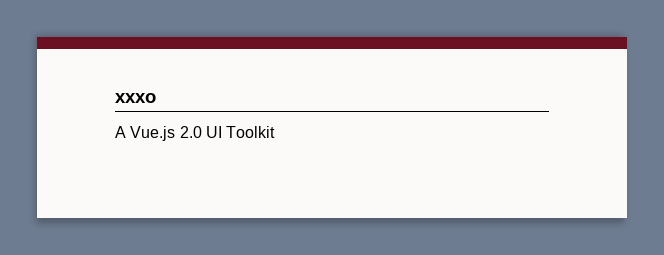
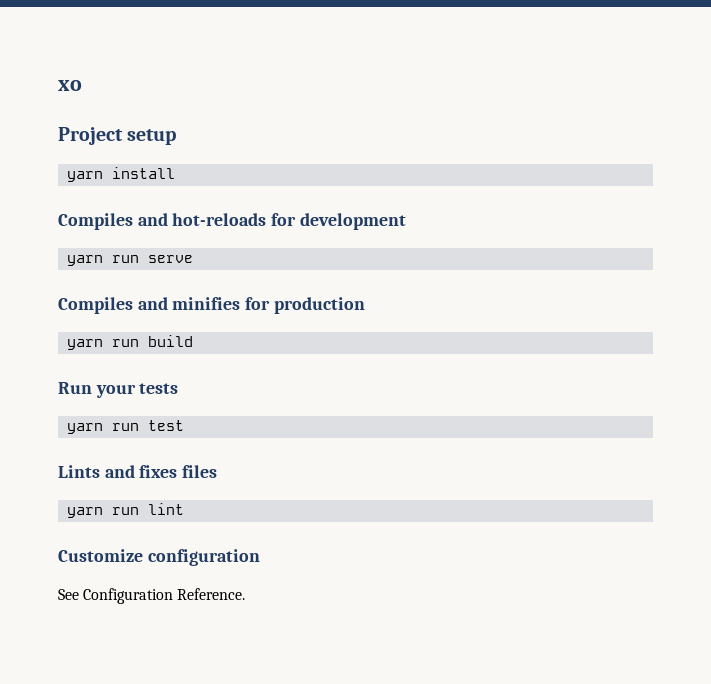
[115,93,156,103] [115,126,276,141] xxxo // A Vue.js 2.0 UI Toolkit -> [58,80,82,91] [58,127,177,145] [67,167,176,182] [58,213,406,230] [67,255,194,266] [58,297,365,314] [67,335,194,350] [58,382,179,398] [67,420,185,434] [58,465,218,478] [67,503,185,518] [58,549,260,566] [58,588,246,604] xo // Project setup // yarn install // Compiles and hot-reloads for development // yarn run serve // Compiles and minifies for production // yarn run build // Run your tests // yarn run test // Lints and fixes files // yarn run lint // Customize configuration // See Configuration Reference.

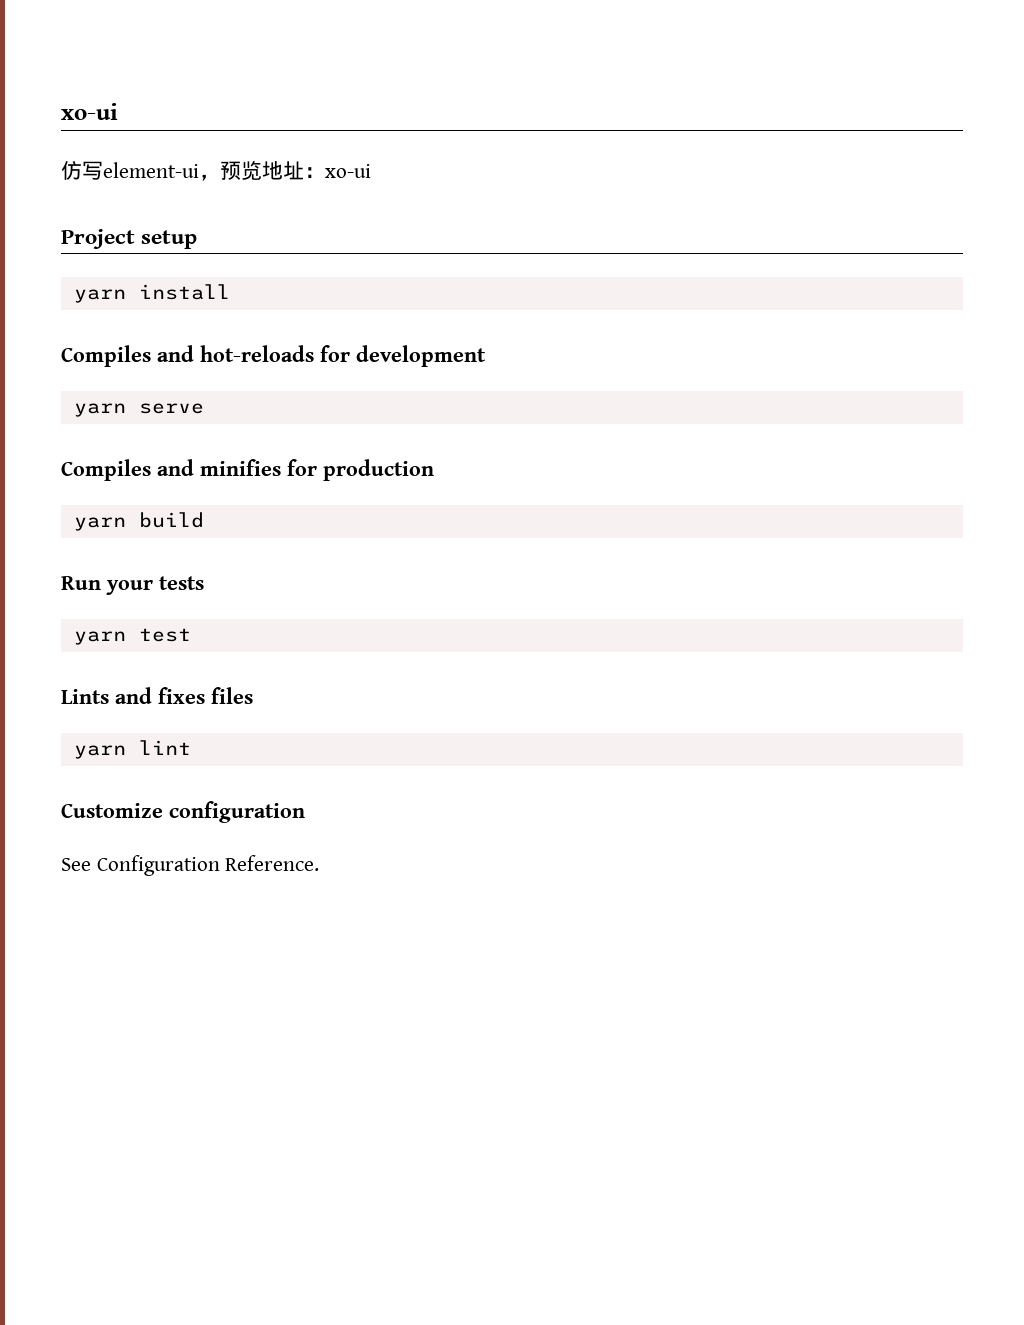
[58,80,82,91] xo -> [61,103,118,120] [61,160,371,181] xo-ui // 仿写element-ui，预览地址：xo-ui
[112,255,140,263] run -> (126, 410) none
[112,339,140,347] run -> (126, 524) none
[112,423,140,431] run -> (126, 638) none
[112,507,140,515] run -> (126, 752) none

